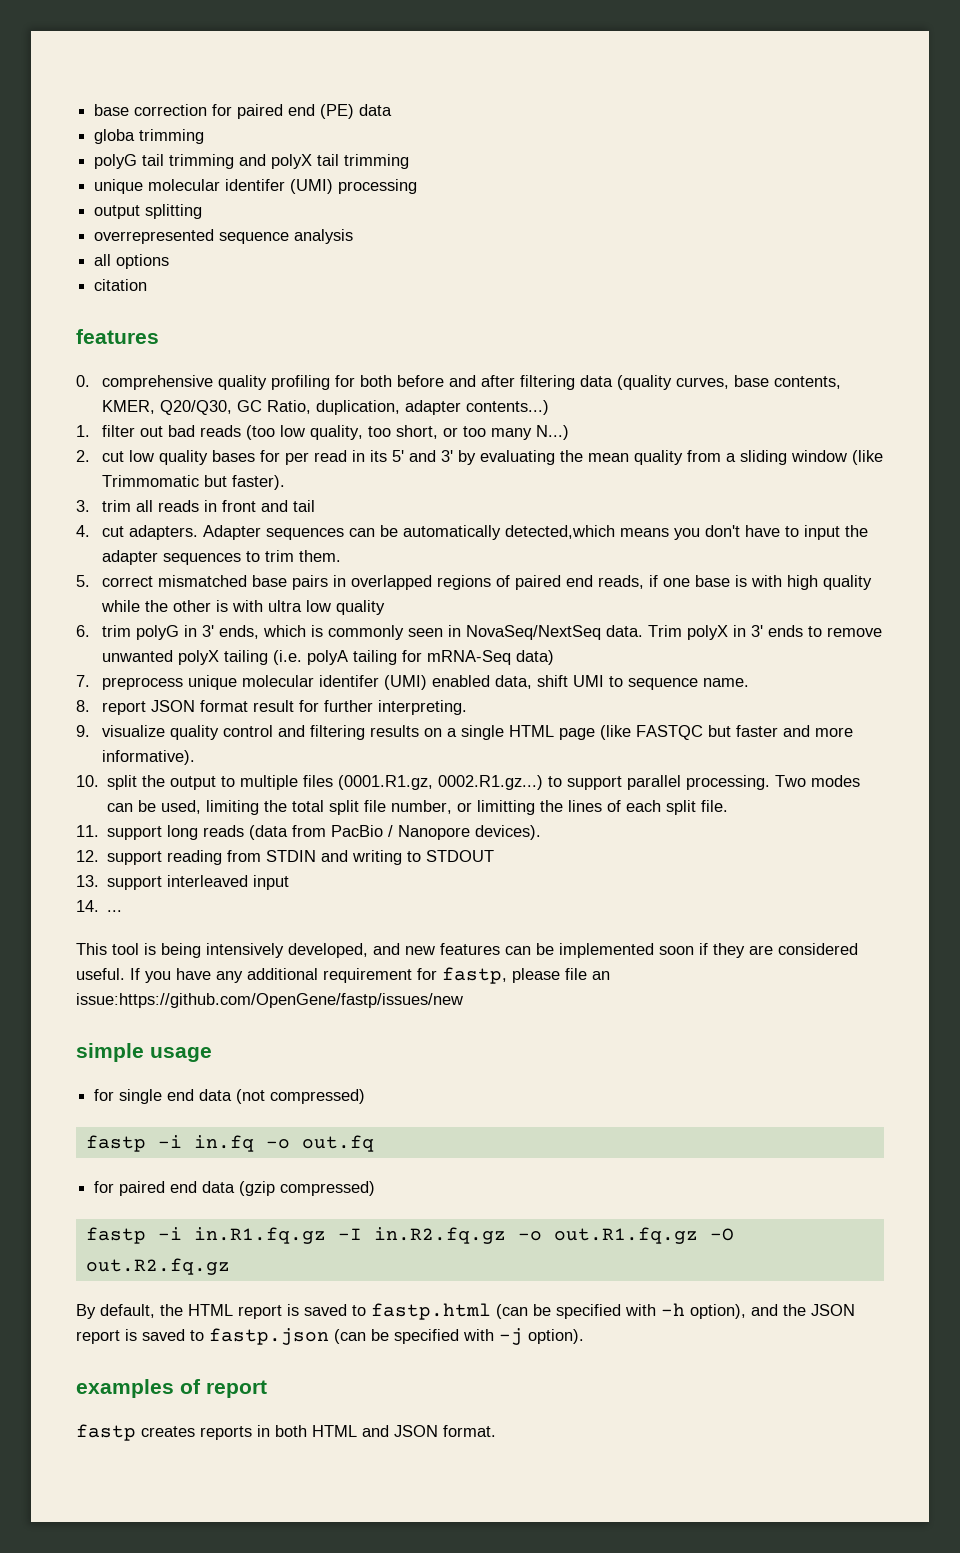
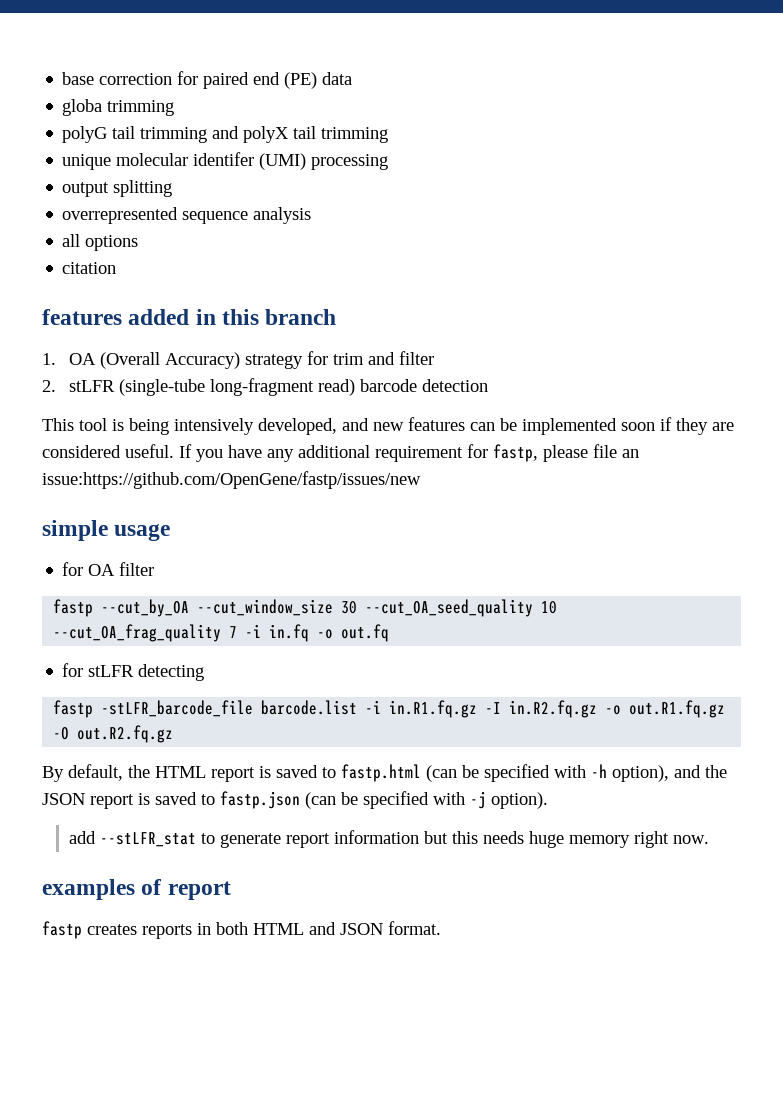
[76,375,841,390] [101,400,549,415] [76,425,569,440] [76,450,883,465] [101,475,285,490] [76,500,315,512] [76,525,868,540] [101,550,341,565] [76,575,872,590] [100,600,385,615] [76,625,882,640] [101,650,554,665] [76,675,749,690] [76,700,467,715] [76,725,853,740] [101,750,195,765] [76,775,861,790] [107,800,729,815] [76,825,542,840] [76,850,495,865] [76,875,290,890] [76,900,123,912] // 0. comprehensive quality profiling for both before and after filtering data (quality curves, base contents, KMER, Q20/Q30, GC Ratio, duplication, adapter contents...) // 1. filter out bad reads (too low quality, too short, or too many N...) // 2. cut low quality bases for per read in its 5' and 3' by evaluating the mean quality from a sliding window (like Trimmomatic but faster). // 3. trim all reads in front and tail // 4. cut adapters. Adapter sequences can be automatically detected,which means you don't have to input the adapter sequences to trim them. // 5. correct mismatched base pairs in overlapped regions of paired end reads, if one base is with high quality while the other is with ultra low quality // 6. trim polyG in 3' ends, which is commonly seen in NovaSeq/NextSeq data. Trim polyX in 3' ends to remove unwanted polyX tailing (i.e. polyA tailing for mRNA-Seq data) // 7. preprocess unique molecular identifer (UMI) enabled data, shift UMI to sequence name. // 8. report JSON format result for further interpreting. // 9. visualize quality control and filtering results on a single HTML page (like FASTQC but faster and more informative). // 10. split the output to multiple files (0001.R1.gz, 0002.R1.gz...) to support parallel processing. Two modes can be used, limiting the total split file number, or limitting the lines of each split file. // 11. support long reads (data from PacBio / Nanopore devices). // 12. support reading from STDIN and writing to STDOUT // 13. support interleaved input // 14. ... -> [128,309,337,325] [42,351,434,369] [42,378,488,396] added in this branch // 1. OA (Overall Accuracy) strategy for trim and filter // 2. stLFR (single-tube long-fragment read) barcode detection
[119,1089,366,1104] [85,1135,146,1152] single end data (not compressed) // fastp -> [88,562,155,576] [53,599,558,617] [53,624,238,642] OA filter // fastp --cut_by_OA --cut_window_size 30 --cut_OA_seed_quality 10 --cut_OA_frag_quality 7
[119,1181,376,1196] [85,1227,146,1244] paired end data (gzip compressed) // fastp -> [88,664,205,681] [53,700,358,718] stLFR detecting // fastp -stLFR_barcode_file barcode.list
(584, 1336) none -> [68,830,709,848] // add --stLFR_stat to generate report information but this needs huge memory right now.

